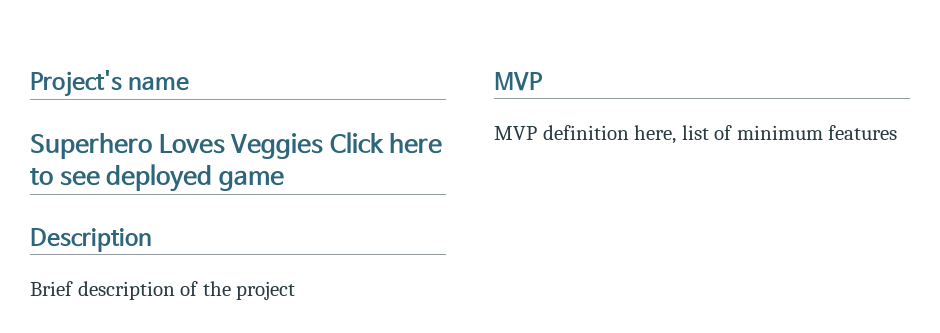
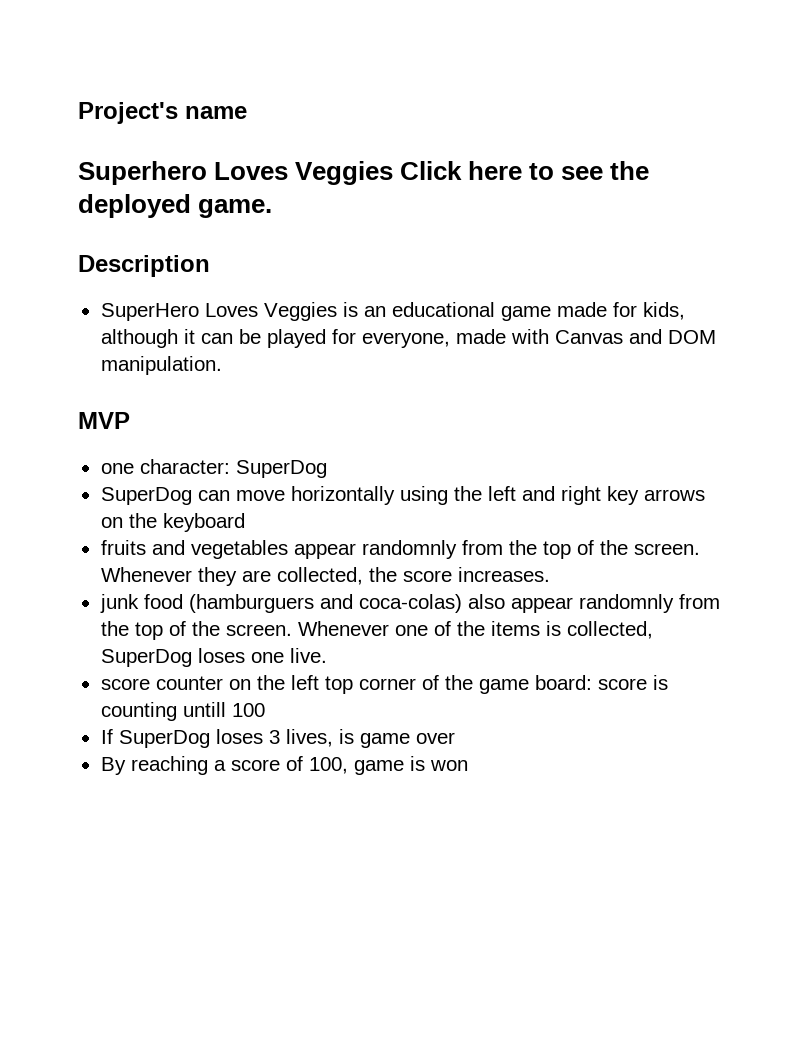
[106,164,284,192] [30,228,152,252] [30,281,296,300] [494,72,543,91] [494,125,898,144] deployed game // Description // Brief description of the project // MVP // MVP definition here, list of minimum features -> [610,161,650,180] [78,194,273,218] [78,255,210,277] [100,302,685,321] [100,329,716,348] [100,356,222,375] [78,412,130,429] [100,459,327,478] [100,486,705,505] [100,513,245,532] [100,540,700,559] [100,567,550,586] [99,594,720,613] [100,621,653,640] [100,648,327,667] [100,675,668,694] [100,702,265,721] [100,729,455,748] [100,756,468,775] the deployed game. // Description // SuperHero Loves Veggies is an educational game made for kids, although it can be played for everyone, made with Canvas and DOM manipulation. // MVP // one character: SuperDog // SuperDog can move horizontally using the left and right key arrows on the keyboard // fruits and vegetables appear randomnly from the top of the screen. Whenever they are collected, the score increases. // junk food (hamburguers and coca-colas) also appear randomnly from the top of the screen. Whenever one of the items is collected, SuperDog loses one live. // score counter on the left top corner of the game board: score is counting untill 100 // If SuperDog loses 3 lives, is game over // By reaching a score of 100, game is won

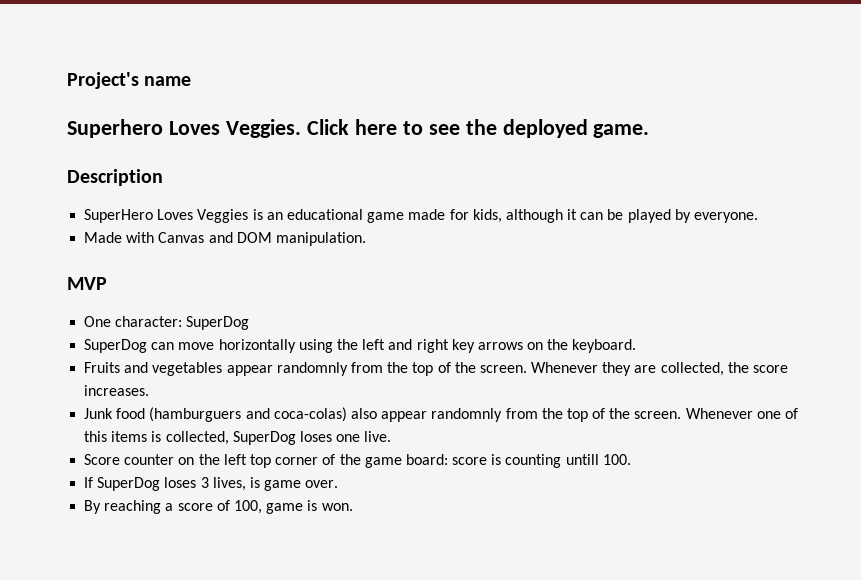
[295,161,394,185] Veggies -> [225,119,301,138] Veggies.
[331,329,506,348] for everyone, made -> [674,209,759,223] [84,232,123,243] by everyone. // Made
[100,463,134,474] one -> [84,316,112,327] One
[162,513,245,532] [100,540,146,555] keyboard // fruits -> [572,339,637,353] [84,362,121,373] keyboard. // Fruits
[99,594,139,613] junk -> [84,408,114,419] Junk
[456,621,485,636] the -> [84,431,108,442] this
[100,678,150,690] score -> [84,454,121,465] Score
[231,703,265,717] 100 -> [602,454,631,465] 100.
[415,732,455,744] over -> [305,480,339,488] over.
[429,760,468,771] won -> [321,503,353,511] won.

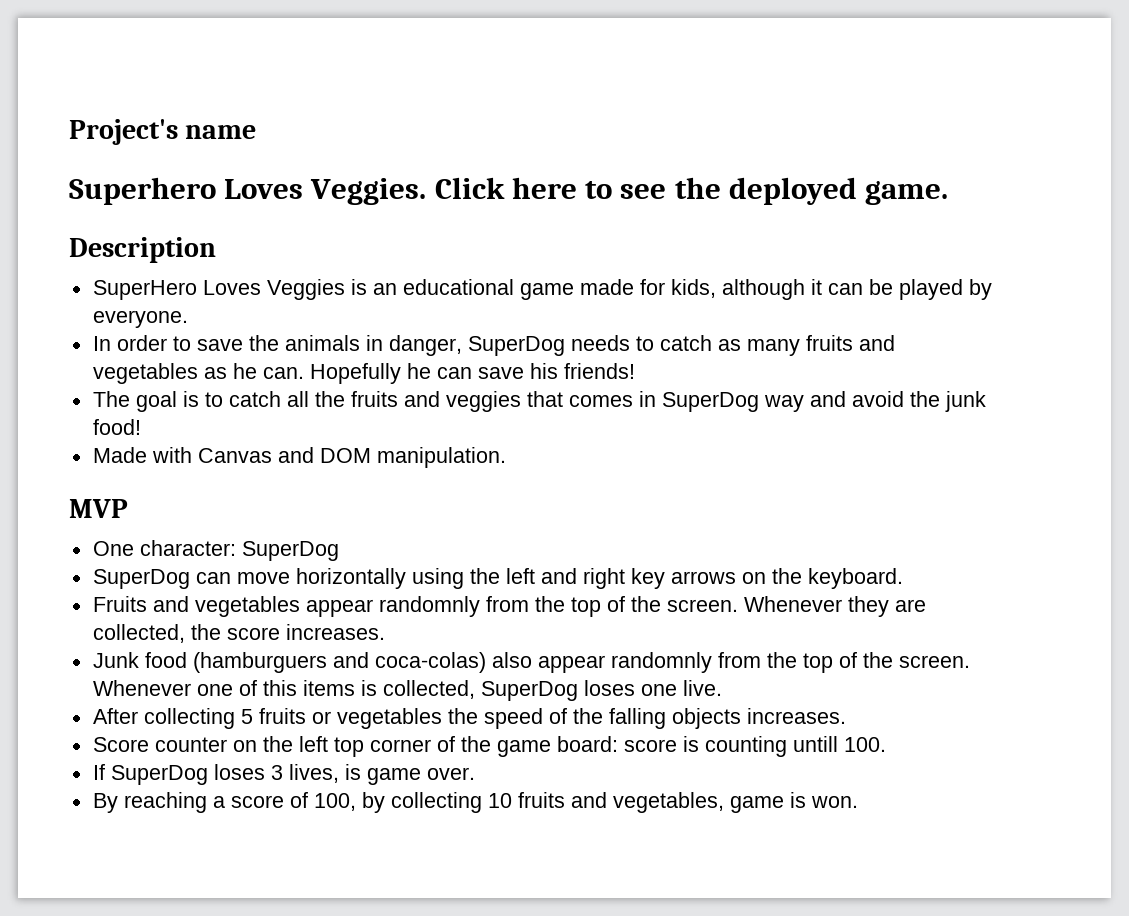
(759, 217) none -> [92,335,895,356] [92,363,635,384] [92,391,986,412] [92,419,141,435] // In order to save the animals in danger, SuperDog needs to catch as many fruits and vegetables as he can. Hopefully he can save his friends! // The goal is to catch all the fruits and veggies that comes in SuperDog way and avoid the junk food!
(392, 436) none -> [92,708,846,729] // After collecting 5 fruits or vegetables the speed of the falling objects increases.
(262, 507) none -> [361,792,724,813] by collecting 10 fruits and vegetables,

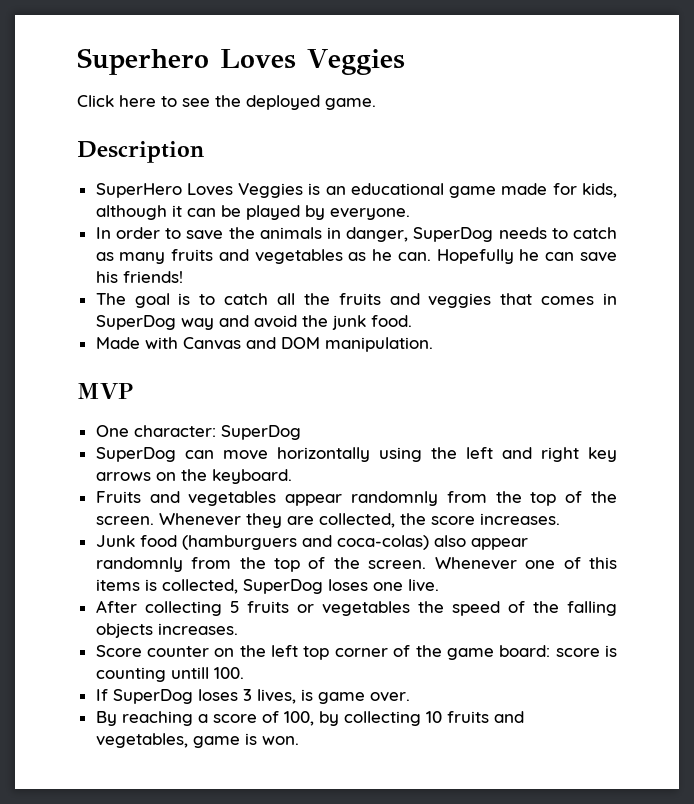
[69,119,257,145] Project's name // -> (77, 61) none
[310,178,427,205] Veggies. -> [307,49,405,75] Veggies //
[92,419,141,435] food! -> [370,315,412,327] food.

